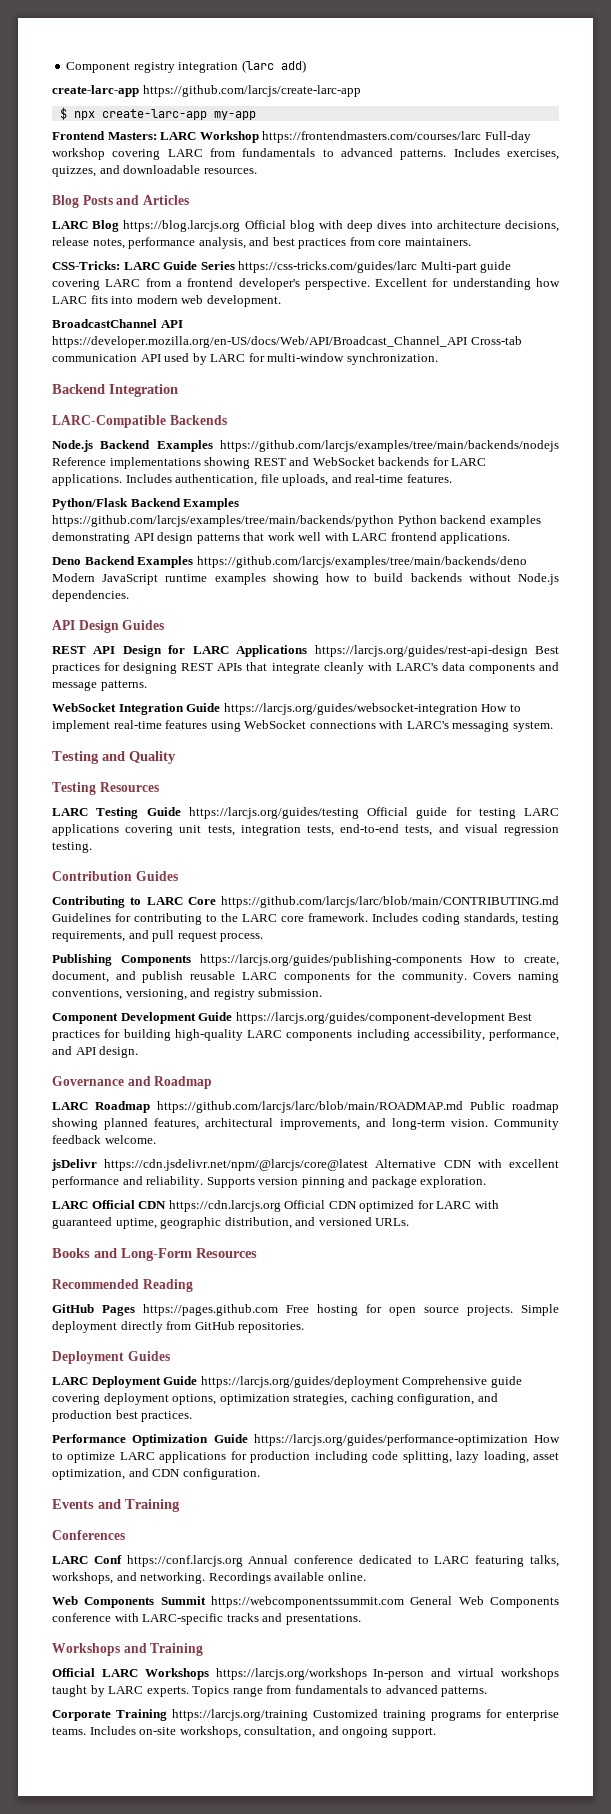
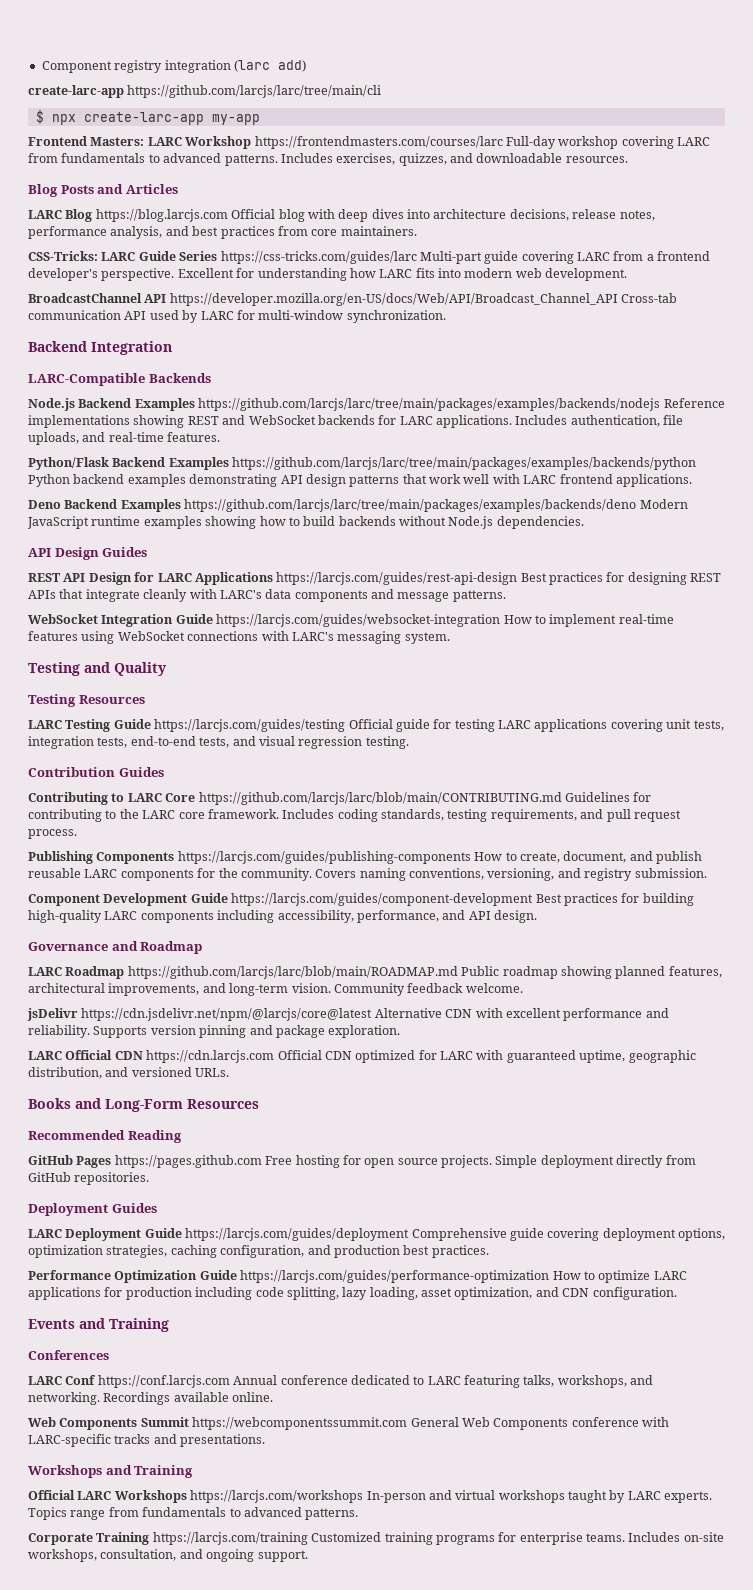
[142,85,361,97] https://github.com/larcjs/create-larc-app -> [127,85,382,98] https://github.com/larcjs/larc/tree/main/cli
[123,220,241,232] https://blog.larcjs.org -> [95,209,228,222] https://blog.larcjs.com
[220,440,559,452] https://github.com/larcjs/examples/tree/main/backends/nodejs -> [198,398,661,411] https://github.com/larcjs/larc/tree/main/packages/examples/backends/nodejs
[52,515,394,527] https://github.com/larcjs/examples/tree/main/backends/python -> [232,457,697,470] https://github.com/larcjs/larc/tree/main/packages/examples/backends/python
[196,556,527,568] https://github.com/larcjs/examples/tree/main/backends/deno -> [184,499,637,512] https://github.com/larcjs/larc/tree/main/packages/examples/backends/deno
[314,645,528,657] https://larcjs.org/guides/rest-api-design -> [276,572,518,585] https://larcjs.com/guides/rest-api-design
[223,703,478,715] https://larcjs.org/guides/websocket-integration -> [216,614,501,627] https://larcjs.com/guides/websocket-integration
[188,807,359,819] https://larcjs.org/guides/testing -> [154,719,346,732] https://larcjs.com/guides/testing
[199,954,462,966] https://larcjs.org/guides/publishing-components -> [177,851,471,864] https://larcjs.com/guides/publishing-components
[235,1012,505,1024] https://larcjs.org/guides/component-development -> [231,893,534,906] https://larcjs.com/guides/component-development
[168,1200,281,1212] https://cdn.larcjs.org -> [146,1050,275,1063] https://cdn.larcjs.com
[200,1376,399,1388] https://larcjs.org/guides/deployment -> [185,1228,410,1241] https://larcjs.com/guides/deployment
[253,1434,528,1446] https://larcjs.org/guides/performance-optimization -> [240,1270,550,1283] https://larcjs.com/guides/performance-optimization
[126,1555,243,1567] https://conf.larcjs.org -> [97,1375,230,1388] https://conf.larcjs.com
[215,1668,367,1680] https://larcjs.org/workshops -> [190,1490,364,1503] https://larcjs.com/workshops
[172,1709,308,1721] https://larcjs.org/training -> [152,1532,308,1545] https://larcjs.com/training

